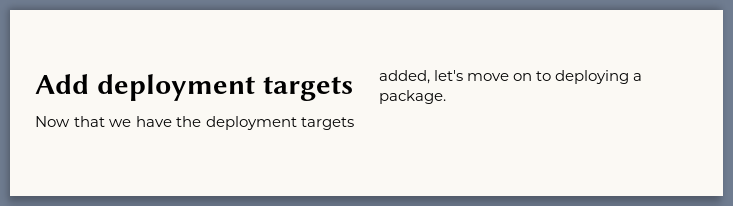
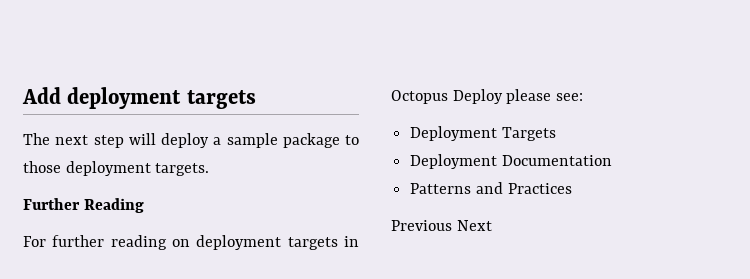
[35,116,354,130] [379,70,643,84] [379,90,446,104] Now that we have the deployment targets added, let's move on to deploying a package. -> [23,133,359,148] [23,161,210,176] [23,198,144,213] [23,235,359,250] [391,89,584,104] [410,126,556,141] [410,154,612,169] [410,182,572,194] [391,220,492,231] The next step will deploy a sample package to those deployment targets. // Further Reading // For further reading on deployment targets in Octopus Deploy please see: // Deployment Targets // Deployment Documentation // Patterns and Practices // Previous Next

